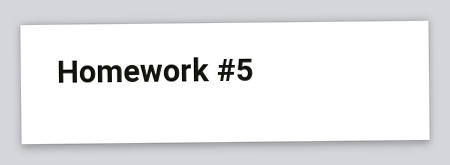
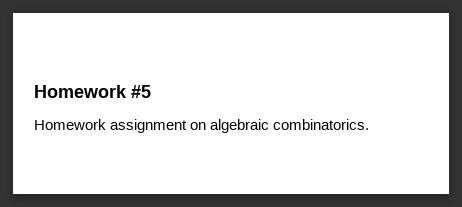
(255, 70) none -> [34,119,370,133] // Homework assignment on algebraic combinatorics.

